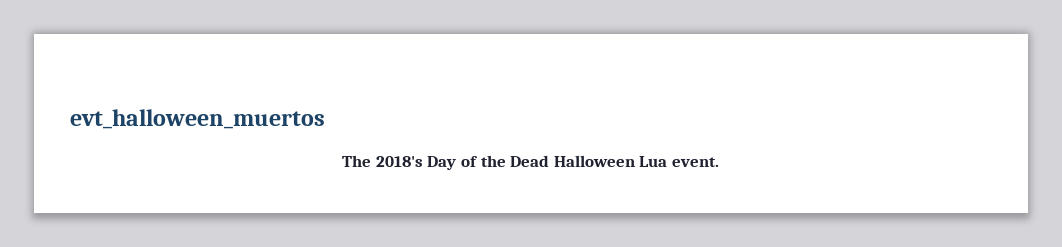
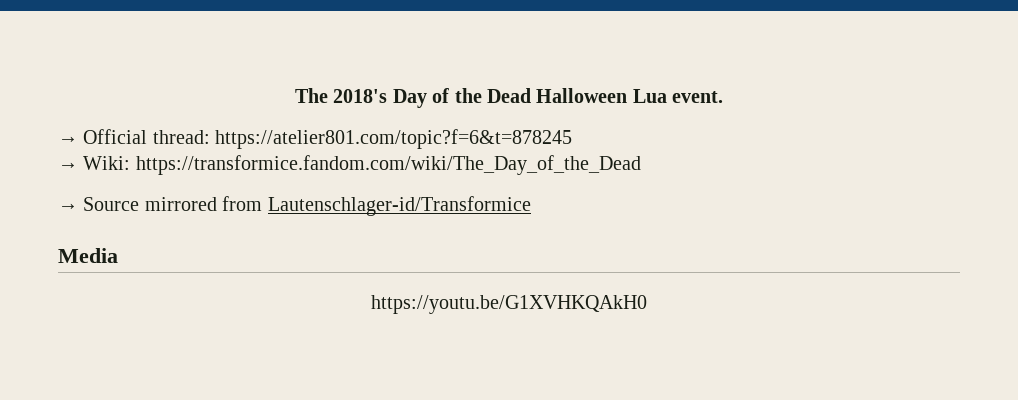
[70,109,325,129] evt_halloween_muertos // -> (294, 95) none
(719, 162) none -> [58,129,573,149] [58,155,641,175] [58,196,531,216] [58,248,118,263] [371,295,647,314] // → Official thread: https://atelier801.com/topic?f=6&t=878245 // → Wiki: https://transformice.fandom.com/wiki/The_Day_of_the_Dead // → Source mirrored from Lautenschlager-id/Transformice // Media // https://youtu.be/G1XVHKQAkH0

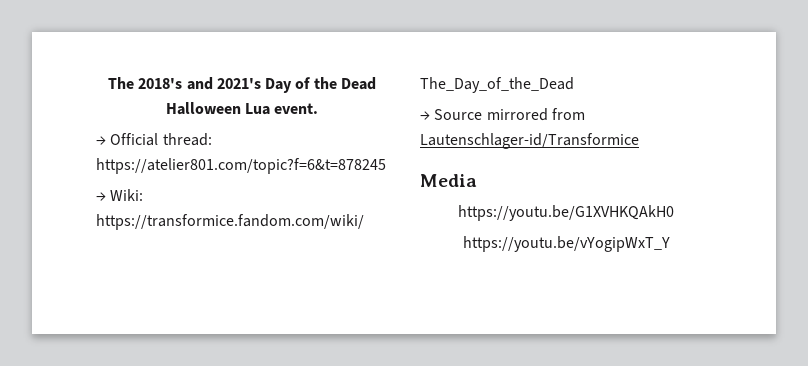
(388, 96) none -> [186,77,261,90] and 2021's
(647, 304) none -> [462,236,670,252] // https://youtu.be/vYogipWxT_Y

